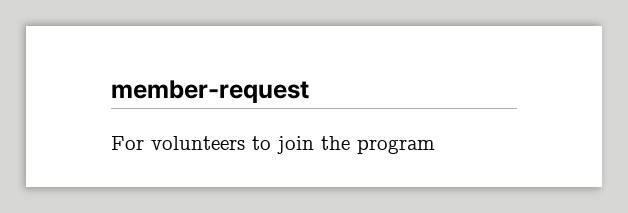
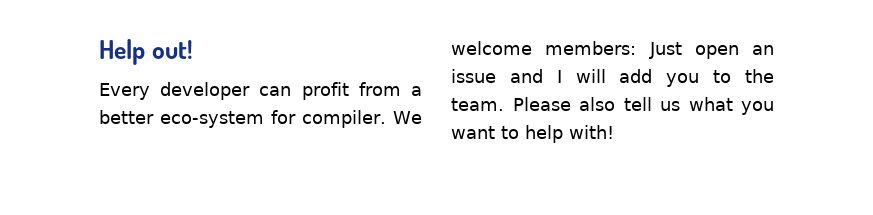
[111,80,309,103] [111,136,435,154] member-request // For volunteers to join the program -> [99,39,193,65] [99,82,422,100] [99,110,423,128] [451,41,774,59] [451,69,774,87] [451,97,774,115] [451,125,614,143] Help out! // Every developer can profit from a better eco-system for compiler. We welcome members: Just open an issue and I will add you to the team. Please also tell us what you want to help with!

